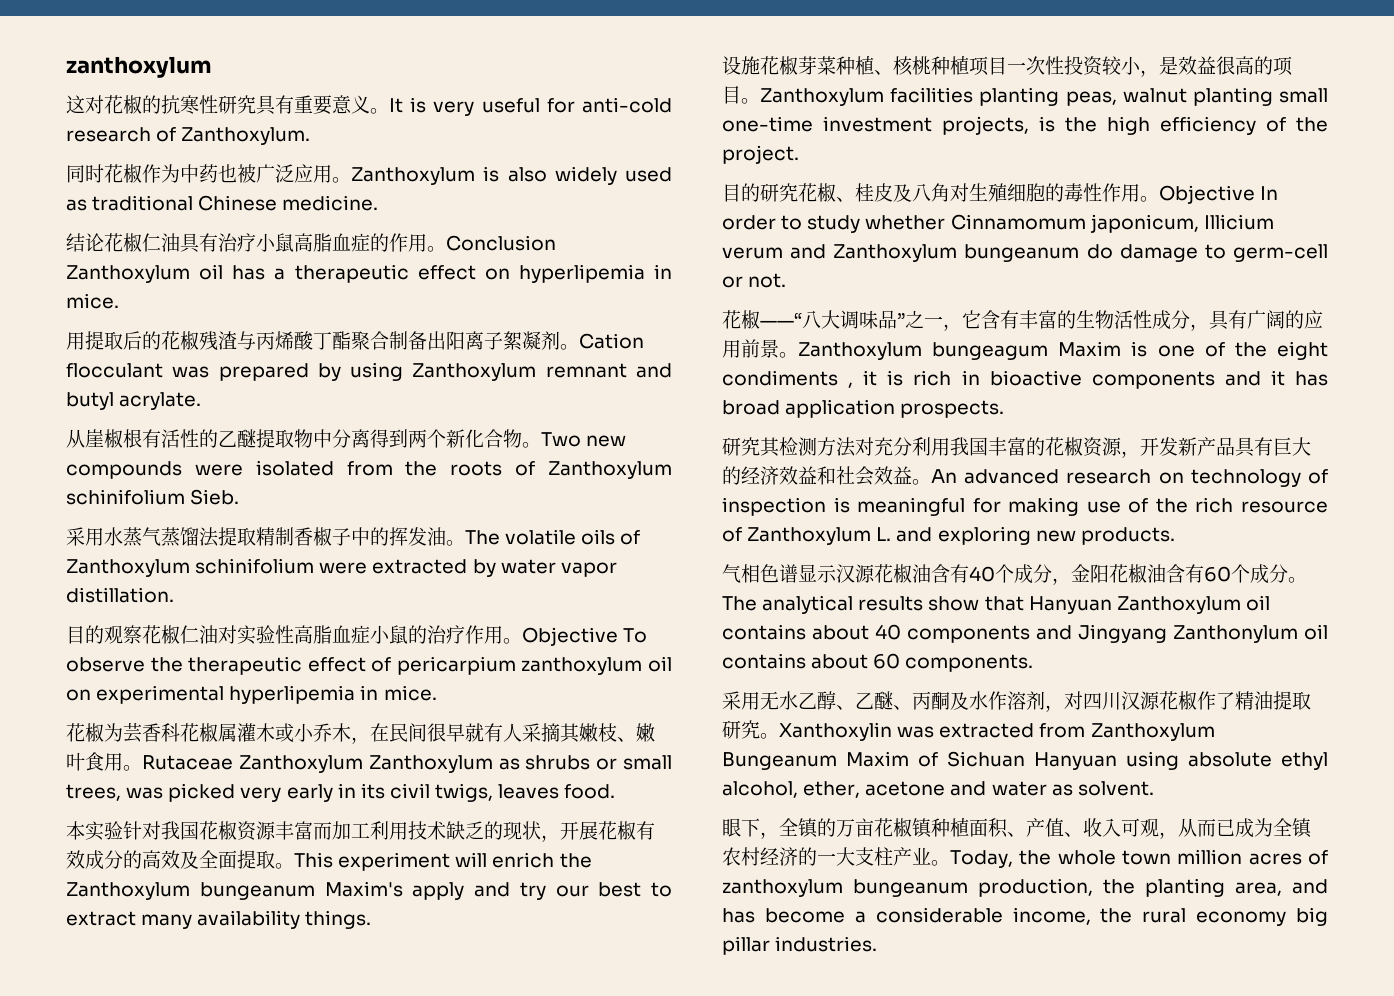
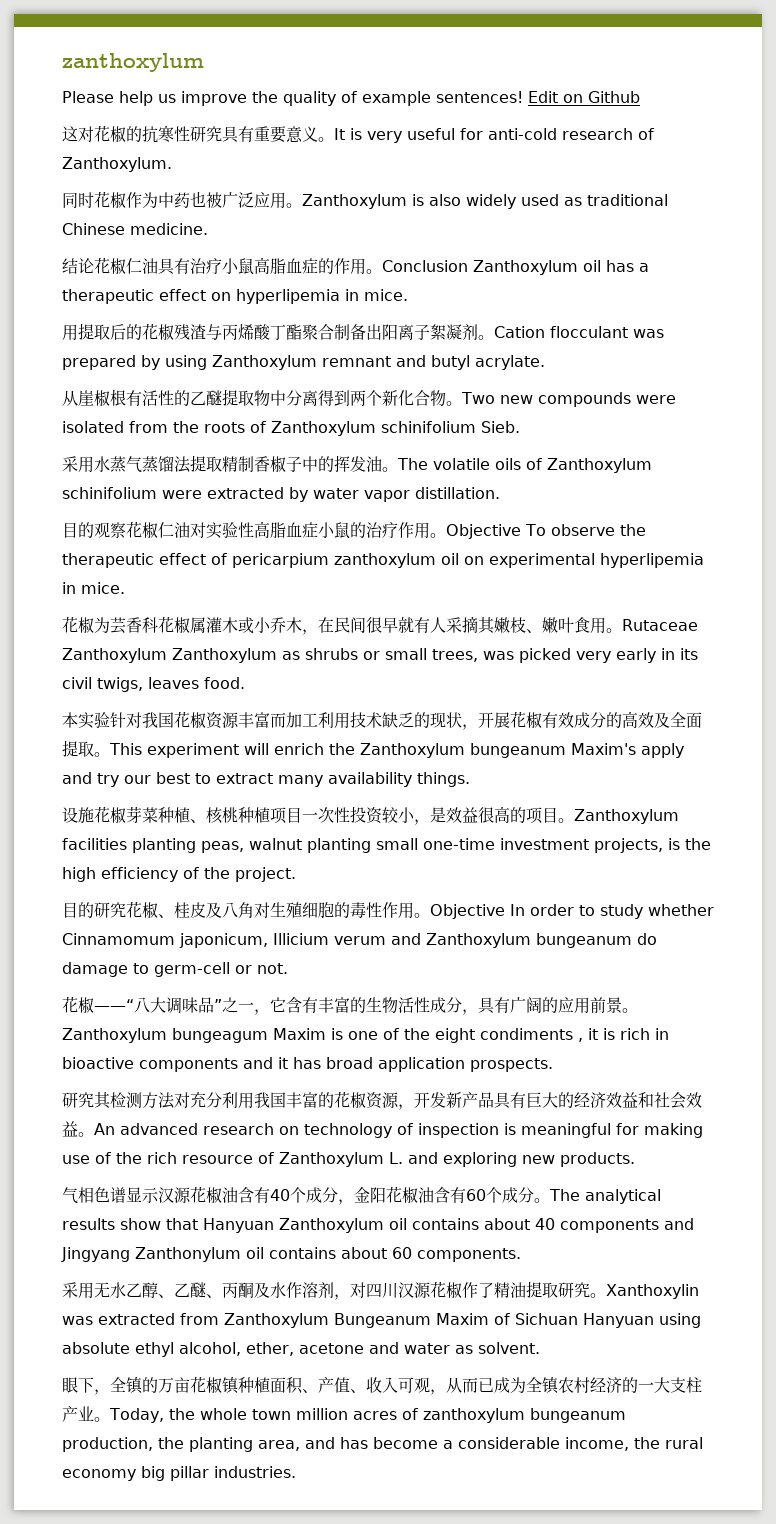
[66,56,212,78] zanthoxylum -> [62,53,204,72] [62,91,640,106] zanthoxylum // Please help us improve the quality of example sentences! Edit on Github

